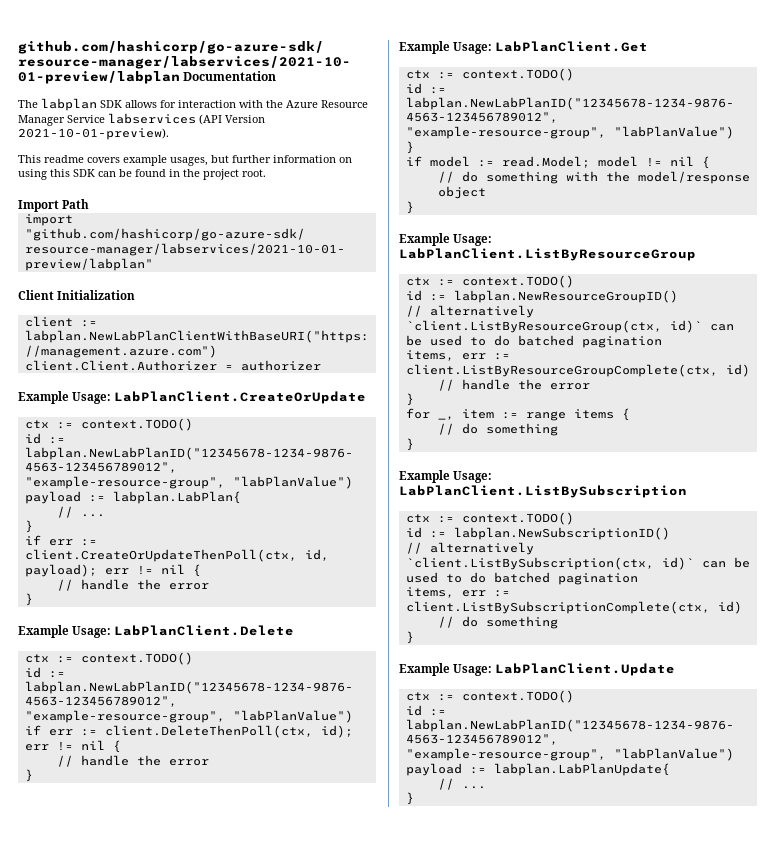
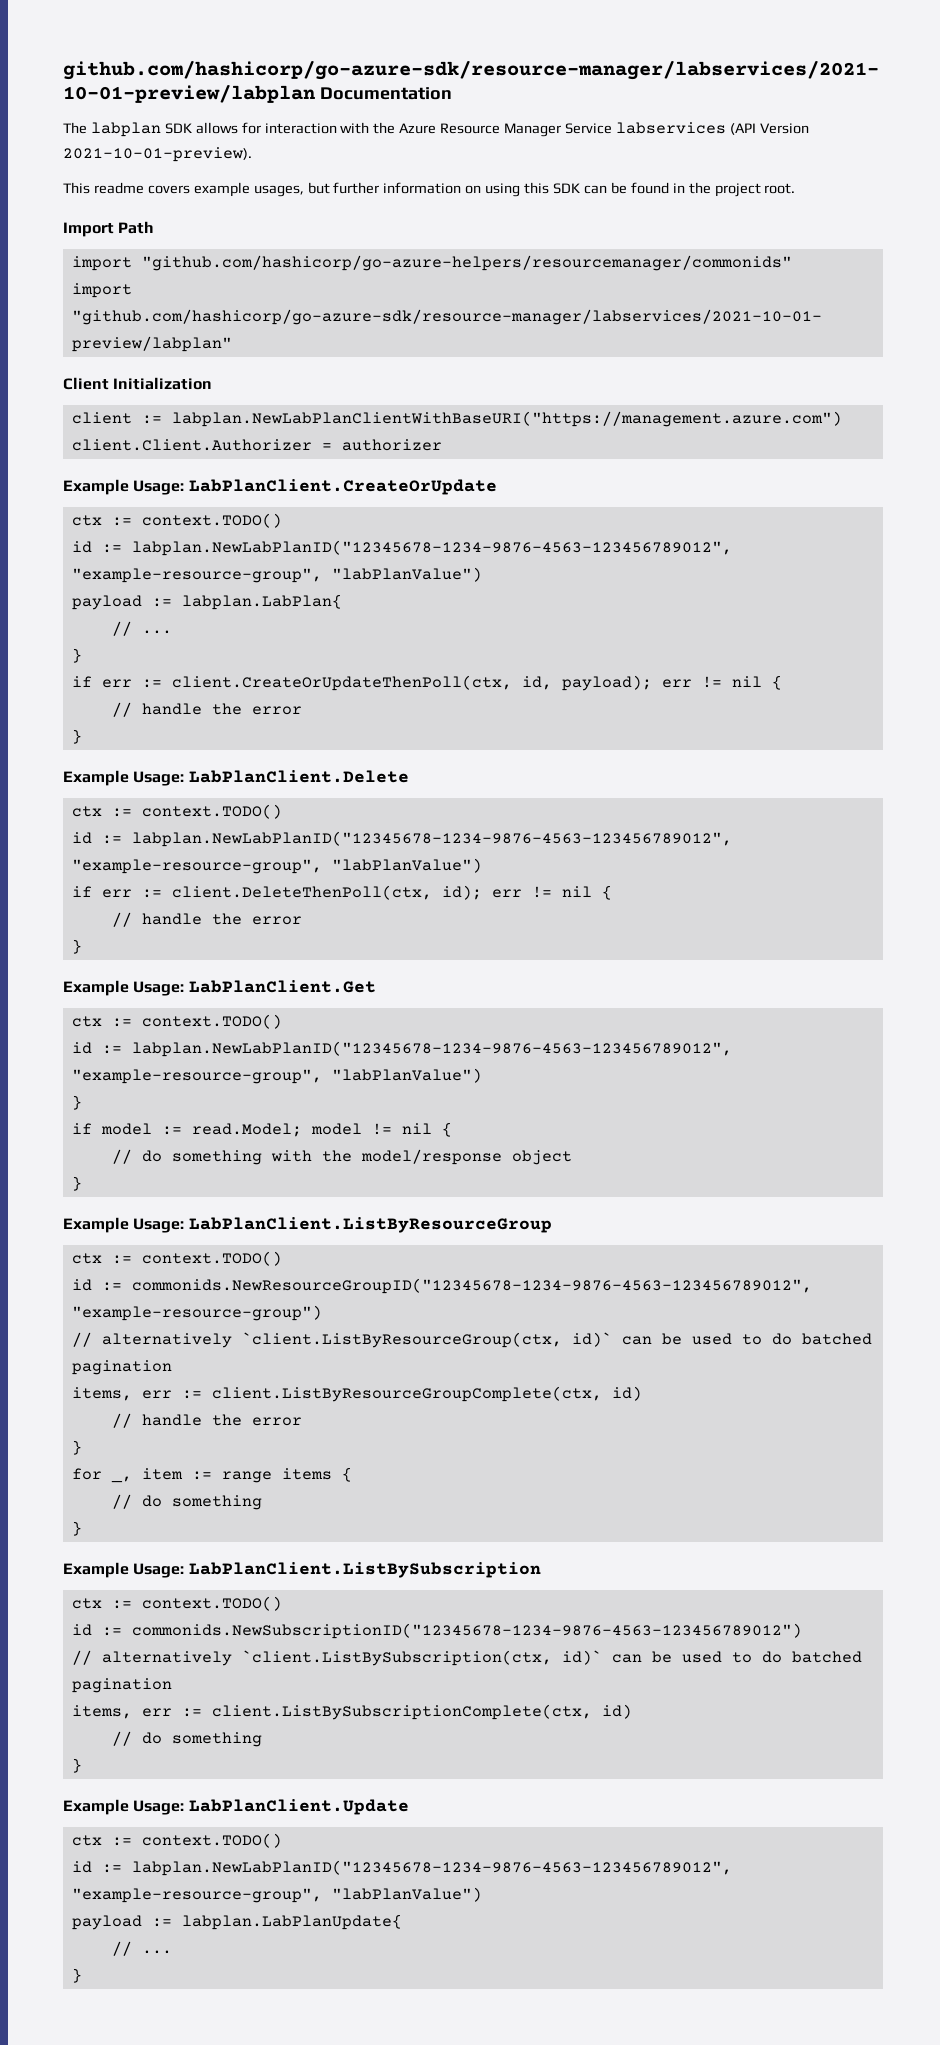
(90, 204) none -> [71,255,792,271] // import "github.com/hashicorp/go-azure-helpers/resourcemanager/commonids"
[453,290,678,303] labplan.NewResourceGroupID() -> [131,1278,812,1294] [71,1305,322,1321] commonids.NewResourceGroupID("12345678-1234-9876-4563-123456789012", "example-resource-group")
[453,527,670,540] labplan.NewSubscriptionID() -> [131,1623,802,1639] commonids.NewSubscriptionID("12345678-1234-9876-4563-123456789012")

